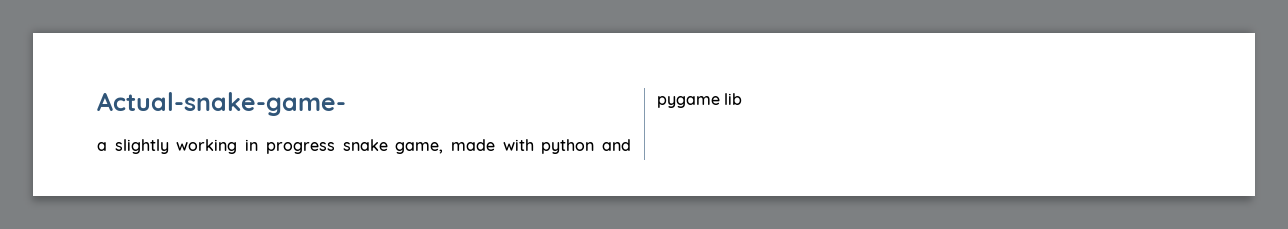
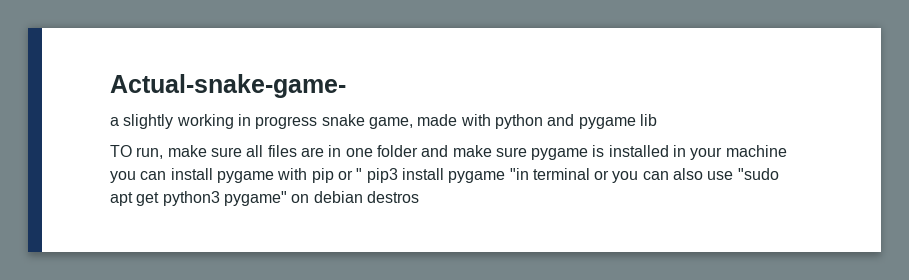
(743, 99) none -> [110,145,787,160] [110,168,779,183] [110,191,419,206] // TO run, make sure all files are in one folder and make sure pygame is installed in your machine you can install pygame with pip or " pip3 install pygame "in terminal or you can also use "sudo apt get python3 pygame" on debian destros

